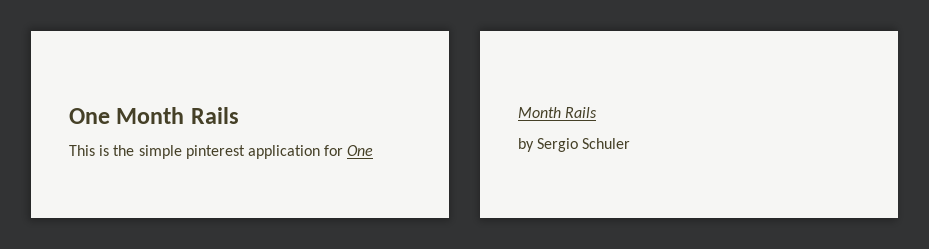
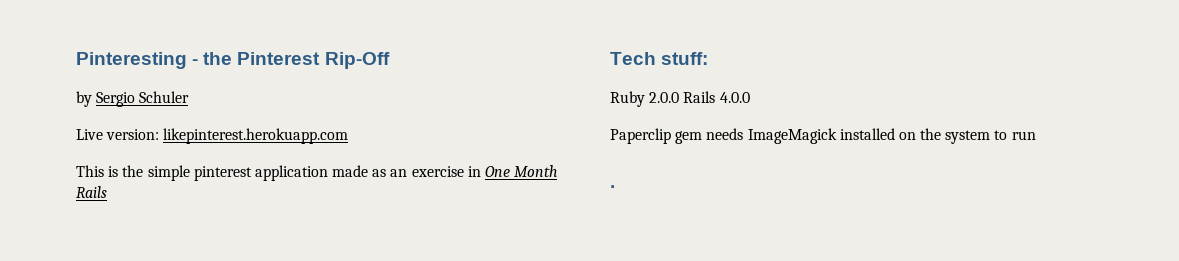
[69,107,239,124] One Month Rails -> [76,52,390,69] [76,91,190,107] [76,128,349,144] Pinteresting - the Pinterest Rip-Off // by Sergio Schuler // Live version: likepinterest.herokuapp.com
[324,145,374,156] [518,107,598,118] [518,138,631,152] for One Month Rails // by Sergio Schuler -> [332,165,558,177] [76,186,107,198] [610,52,709,65] [610,91,750,107] [610,128,1036,144] [610,185,615,188] made as an exercise in One Month Rails // Tech stuff: // Ruby 2.0.0 Rails 4.0.0 // Paperclip gem needs ImageMagick installed on the system to run // .

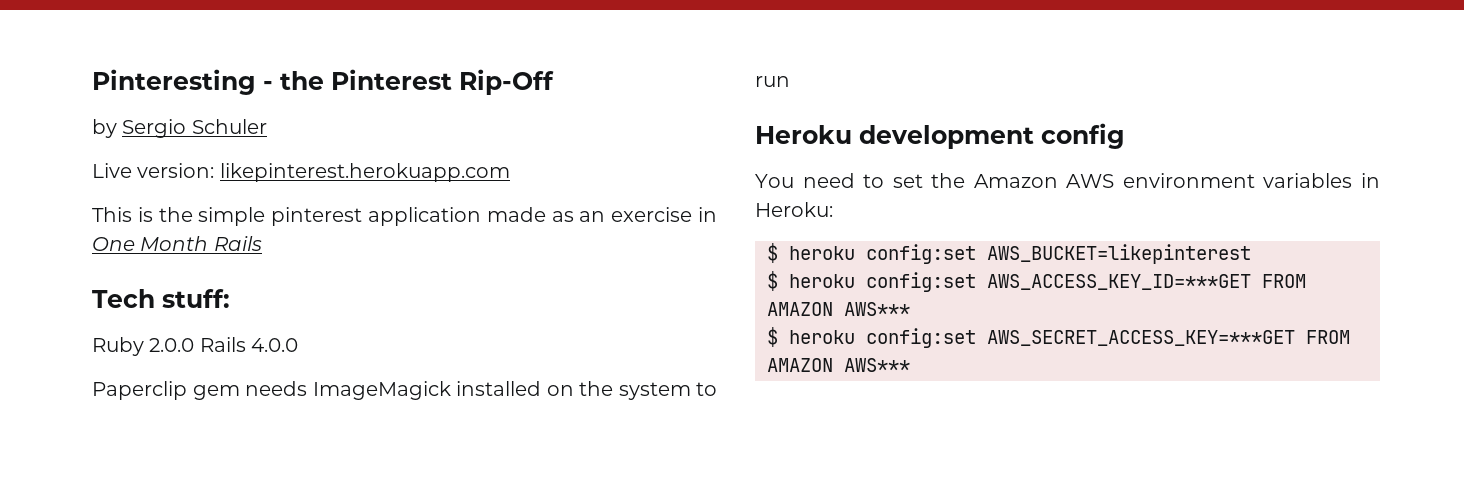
[610,185,615,188] . -> [755,123,1125,149] [755,173,1380,188] [755,202,833,217] [767,243,1251,264] [767,271,1306,292] [767,302,910,316] [767,327,1350,348] [767,358,910,372] Heroku development config // You need to set the Amazon AWS environment variables in Heroku: // $ heroku config:set AWS_BUCKET=likepinterest // $ heroku config:set AWS_ACCESS_KEY_ID=***GET FROM AMAZON AWS*** // $ heroku config:set AWS_SECRET_ACCESS_KEY=***GET FROM AMAZON AWS***

